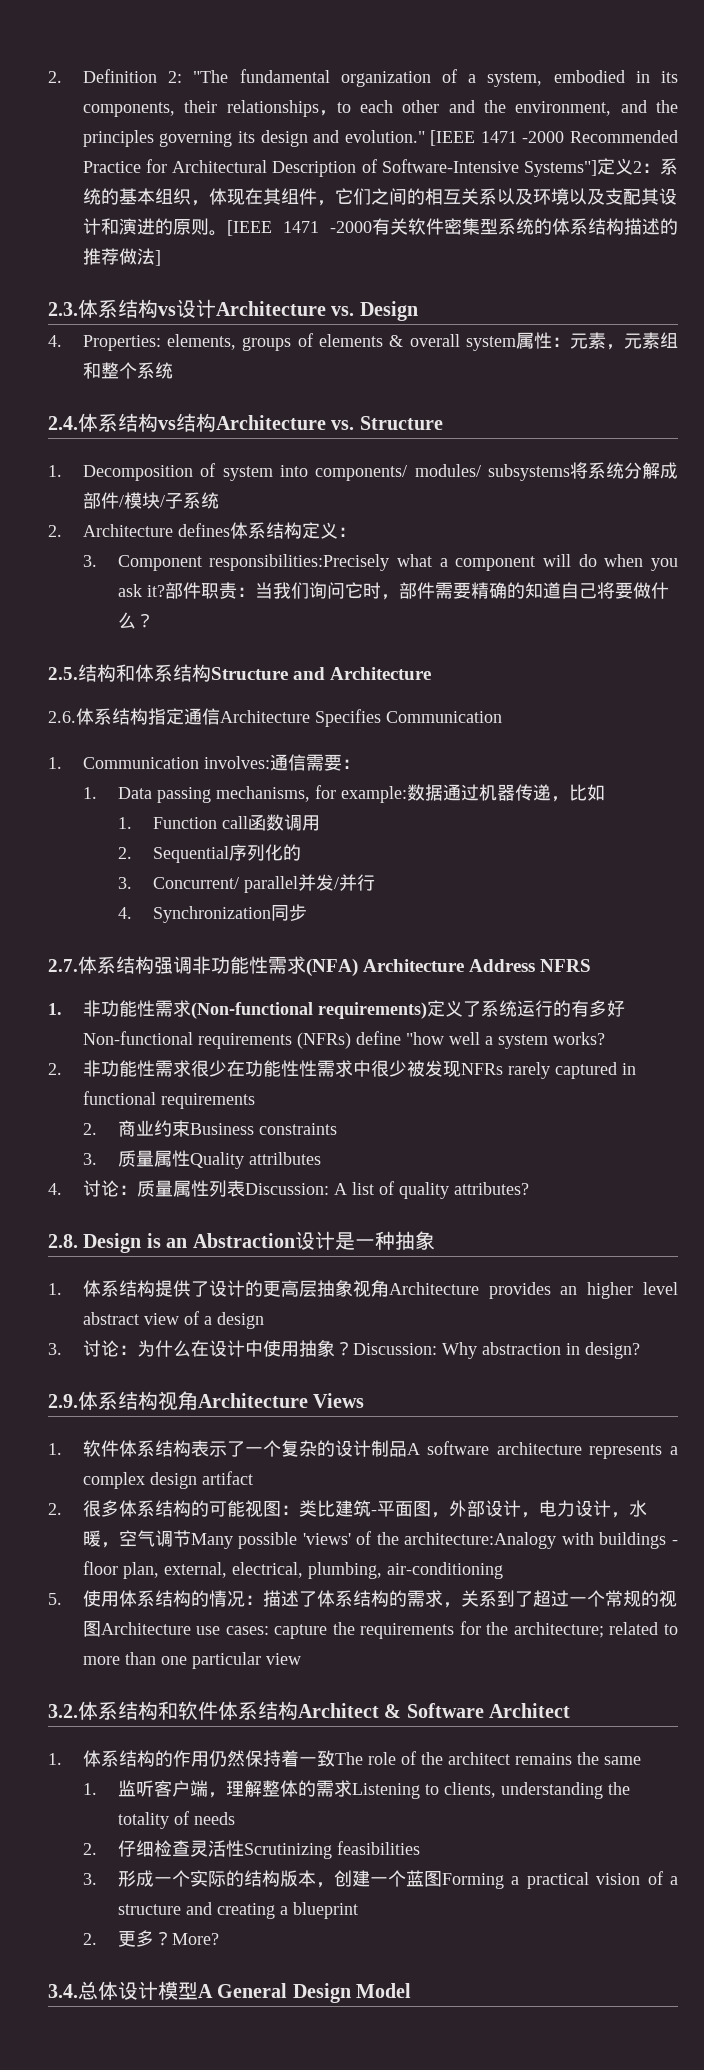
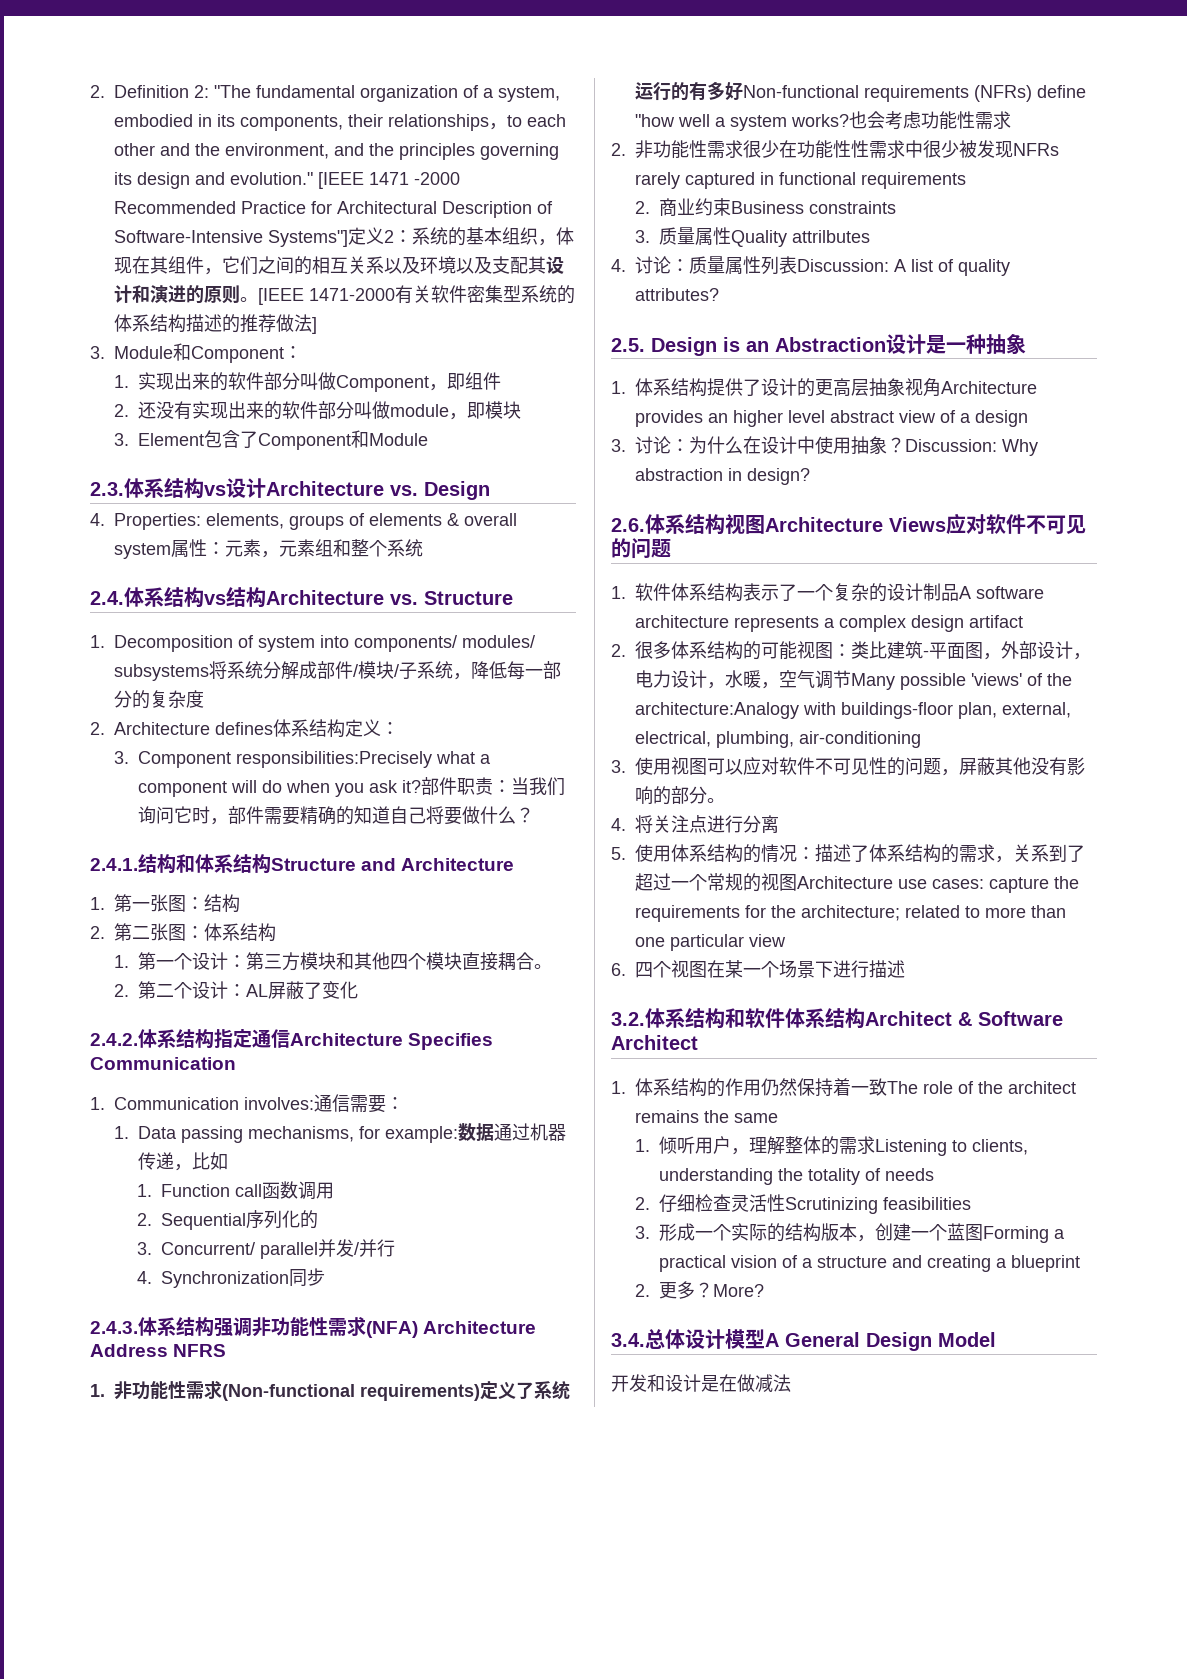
[282,221,372,233] 1471 -2000 -> [309,288,395,301] 1471-2000
(161, 258) none -> [90,343,302,363] [113,372,501,392] [113,401,521,420] [113,430,428,450] // 3. Module和Component： // 1.实现出来的软件部分叫做Component，即组件 // 2.还没有实现出来的软件部分叫做module，即模块 // 3. Element包含了Component和Module
(219, 500) none -> [453,661,561,680] [114,690,204,709] ，降低每一部分的复杂度
[48,667,78,680] 2.5. -> [90,858,138,871] 2.4.1.
[48,711,76,723] 2.6. -> [90,894,240,913] [90,923,276,942] [113,952,552,971] [113,981,358,1000] [90,1033,138,1046] 1.第一张图：结构 // 2.第二张图：体系结构 // 1.第一个设计：第三方模块和其他四个模块直接耦合。 // 2.第二个设计：AL屏蔽了变化 // 2.4.2.
[48,959,78,972] 2.7. -> [90,1321,138,1334] 2.4.3.
(605, 1038) none -> [849,111,1011,130] 也会考虑功能性需求
[48,1234,78,1248] 2.8. -> [611,338,645,352] 2.5.
[48,1394,78,1408] 2.9. -> [611,518,645,532] 2.6.
[178,1391,198,1410] 角 -> [745,515,765,534] 图
(365, 1400) none -> [946,513,1086,535] [611,538,671,559] 应对软件不可见的问题
[599,1532,678,1549] [82,1561,118,1575] buildings - floor -> [841,702,953,719] buildings-floor
(503, 1570) none -> [611,757,1085,776] [635,786,725,805] [611,815,779,833] // 3.使用视图可以应对软件不可见性的问题，屏蔽其他没有影响的部分。 // 4.将关注点进行分离
(301, 1659) none -> [611,960,905,978] // 6.四个视图在某一个场景下进行描述
[117,1780,208,1797] 监听客户端 -> [658,1136,731,1154] 倾听用户
(412, 1990) none -> [611,1374,791,1392] // 开发和设计是在做减法

